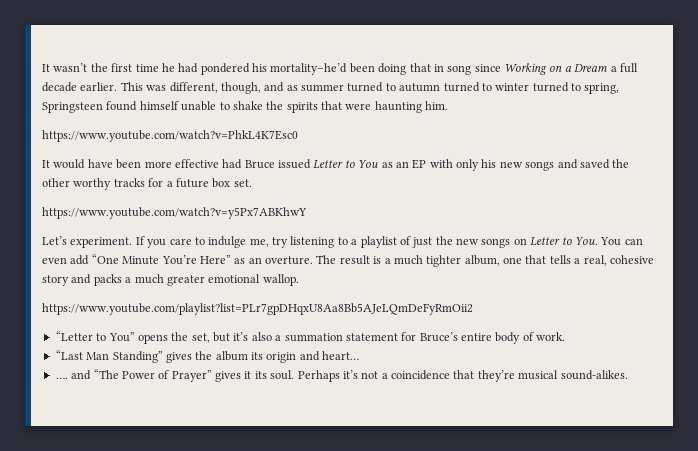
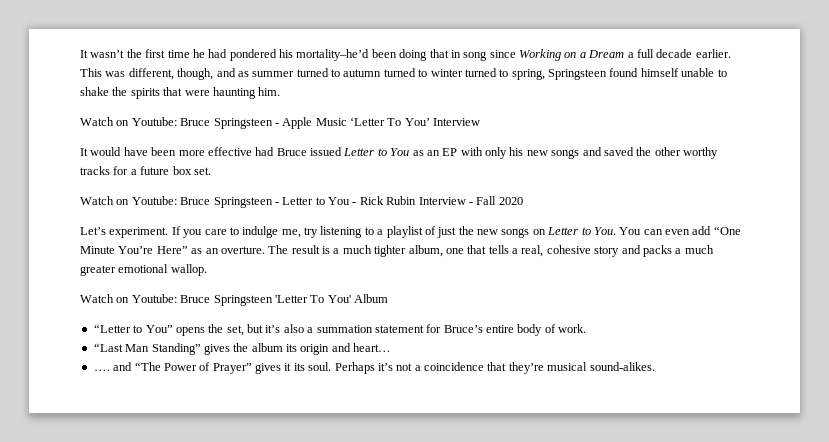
[42,130,298,142] https://www.youtube.com/watch?v=PhkL4K7Esc0 -> [80,117,481,129] Watch on Youtube: Bruce Springsteen - Apple Music ‘Letter To You’ Interview
[42,207,307,219] https://www.youtube.com/watch?v=y5Px7ABKhwY -> [80,196,523,208] Watch on Youtube: Bruce Springsteen - Letter to You - Rick Rubin Interview - Fall 2020
[42,303,473,315] https://www.youtube.com/playlist?list=PLr7gpDHqxU8Aa8Bb5AJeLQmDeFyRmOii2 -> [80,294,388,306] Watch on Youtube: Bruce Springsteen 'Letter To You' Album

